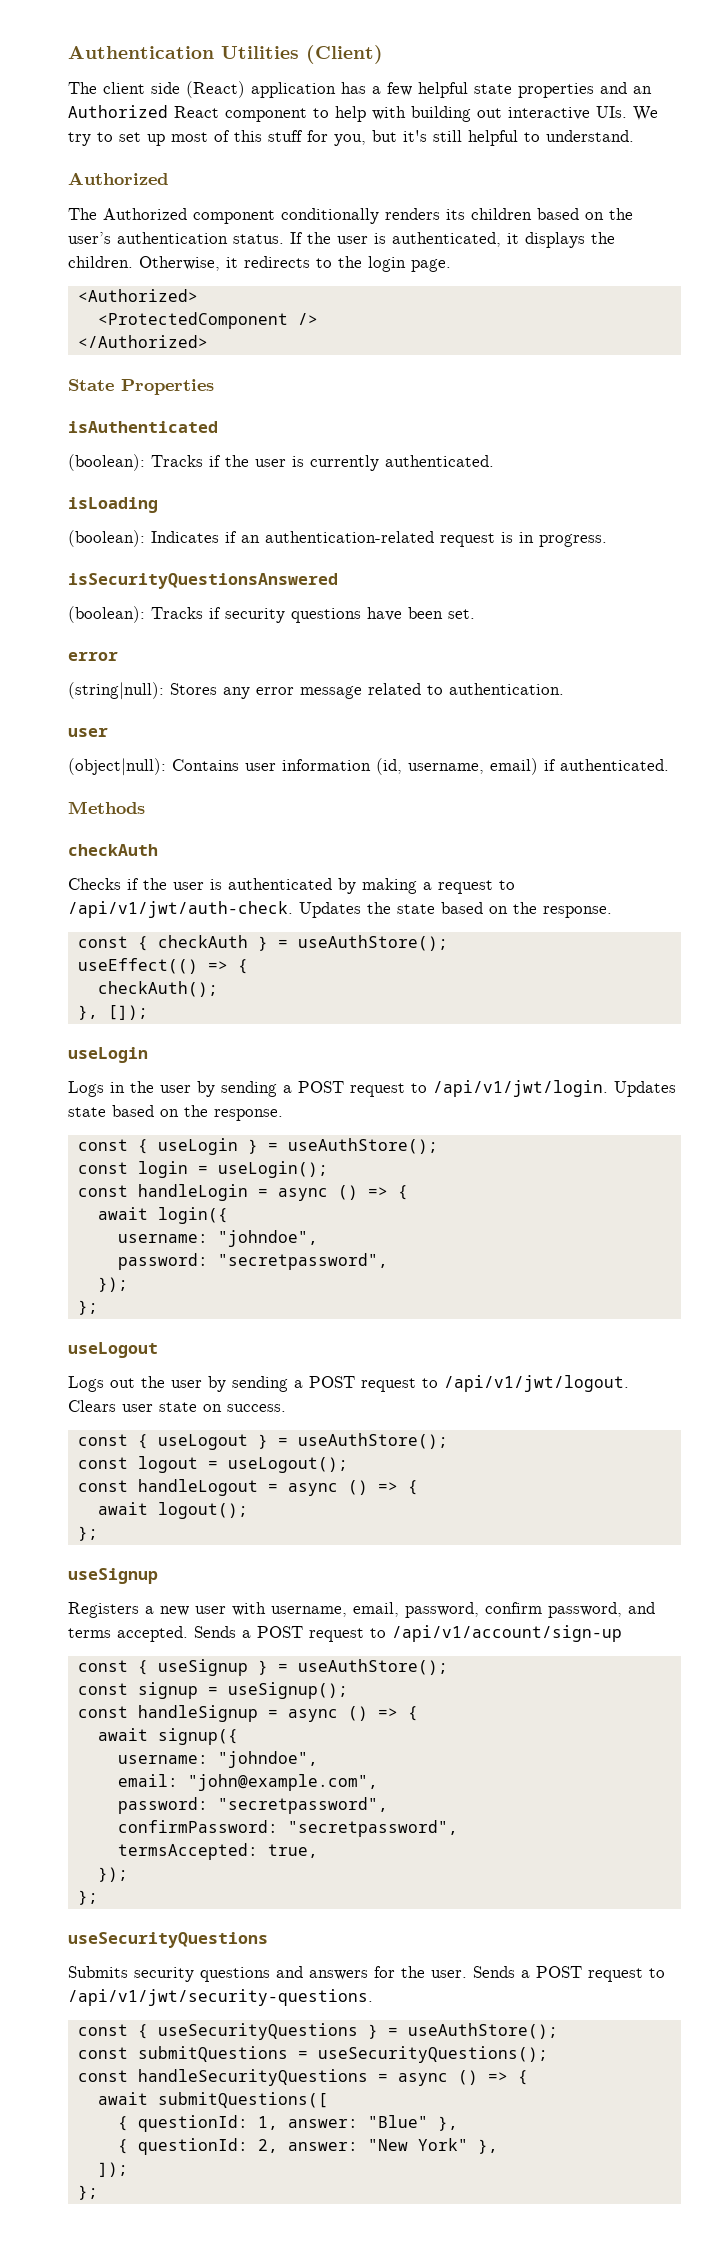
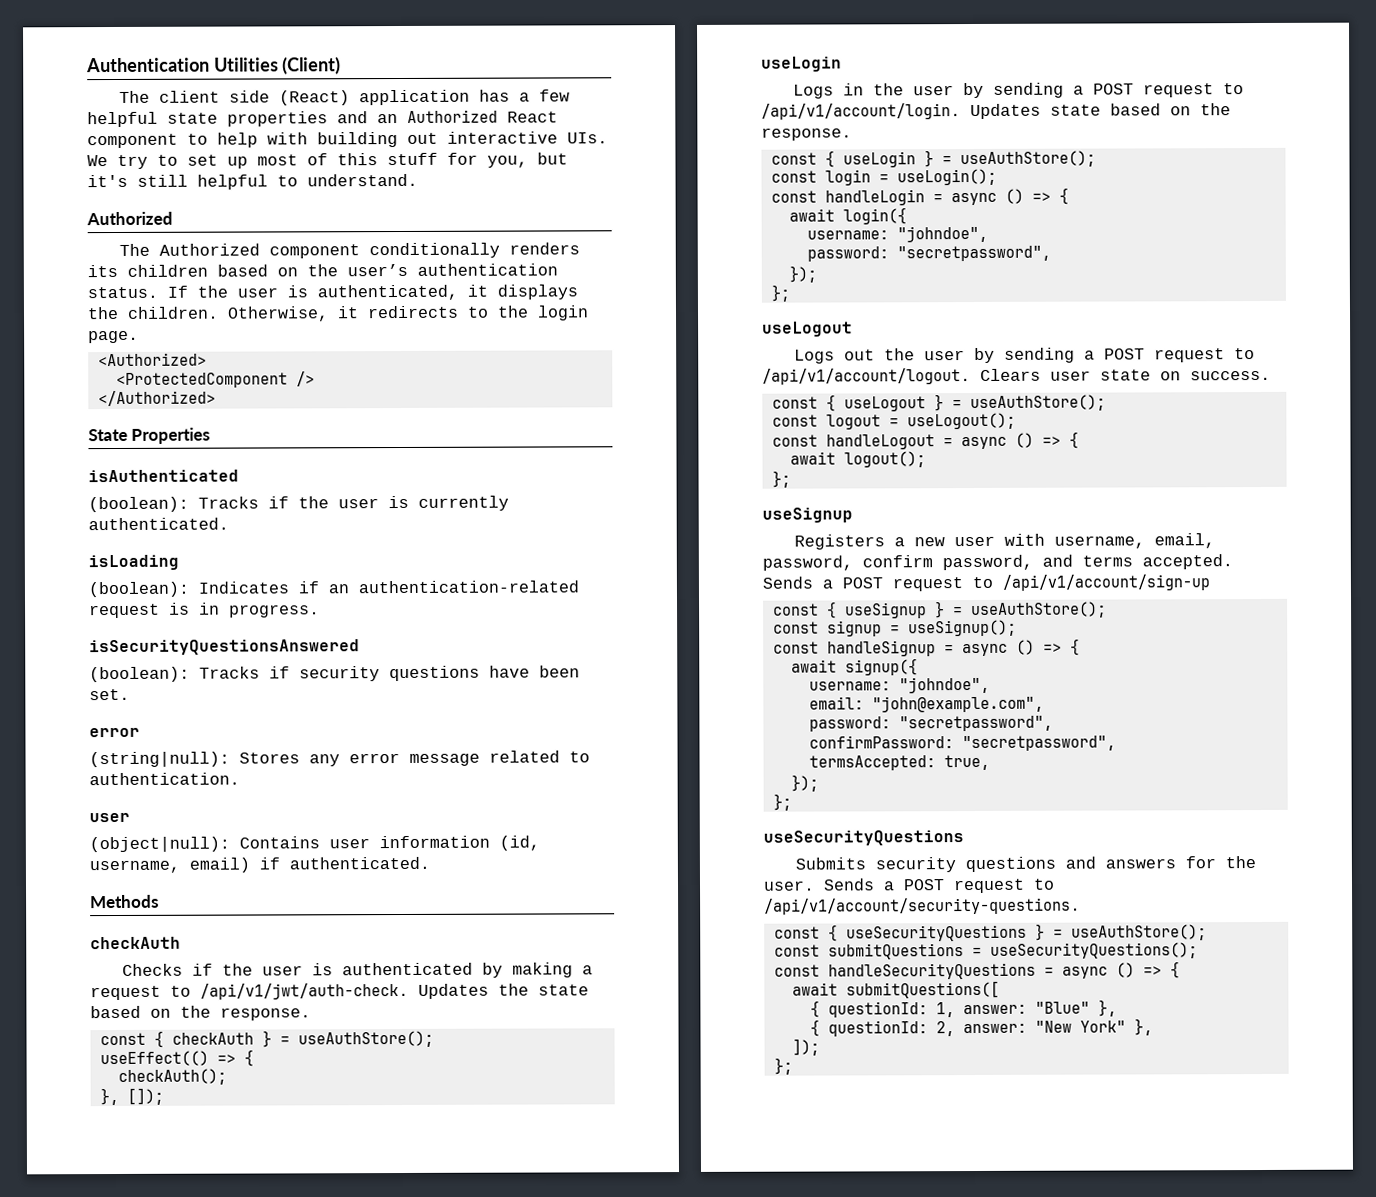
[433,1080,608,1097] /api/v1/jwt/login. -> [761,103,961,120] /api/v1/account/login.
[444,1375,629,1392] /api/v1/jwt/logout. -> [762,368,971,385] /api/v1/account/logout.
[68,1989,373,2006] /api/v1/jwt/security-questions. -> [764,897,1081,915] /api/v1/account/security-questions.

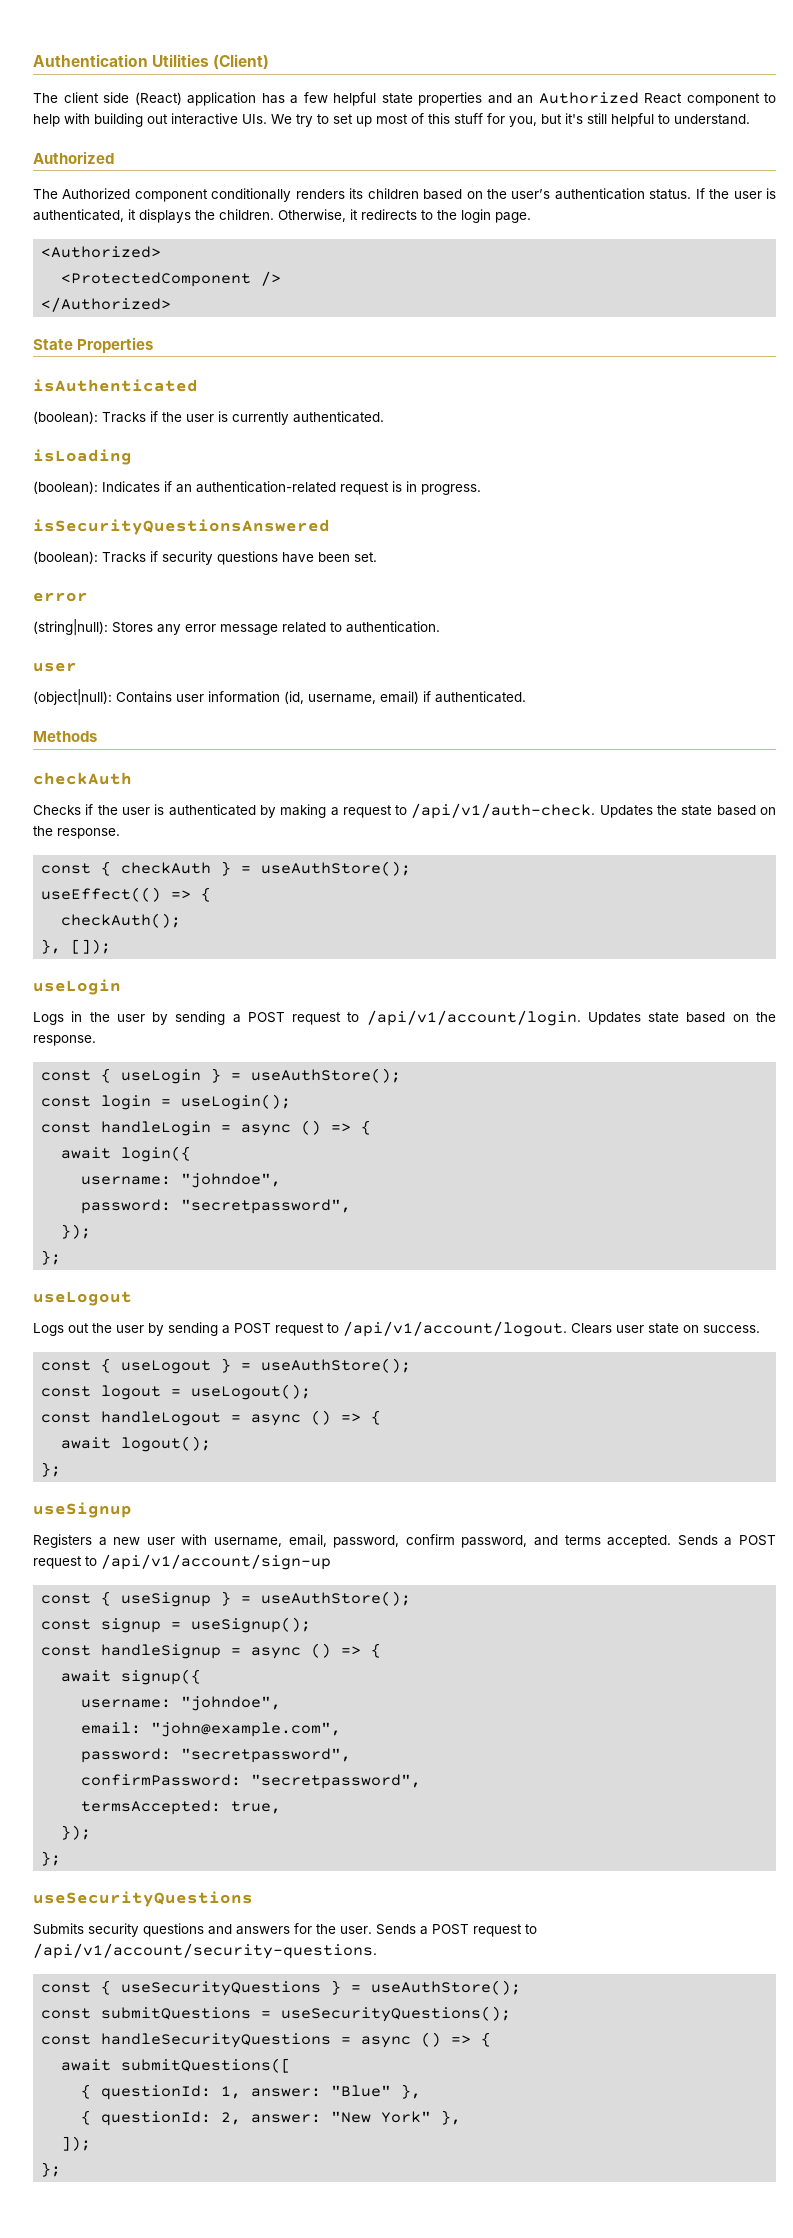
[200,982,409,1000] /api/v1/jwt/auth-check. -> [411,803,596,819] /api/v1/auth-check.

